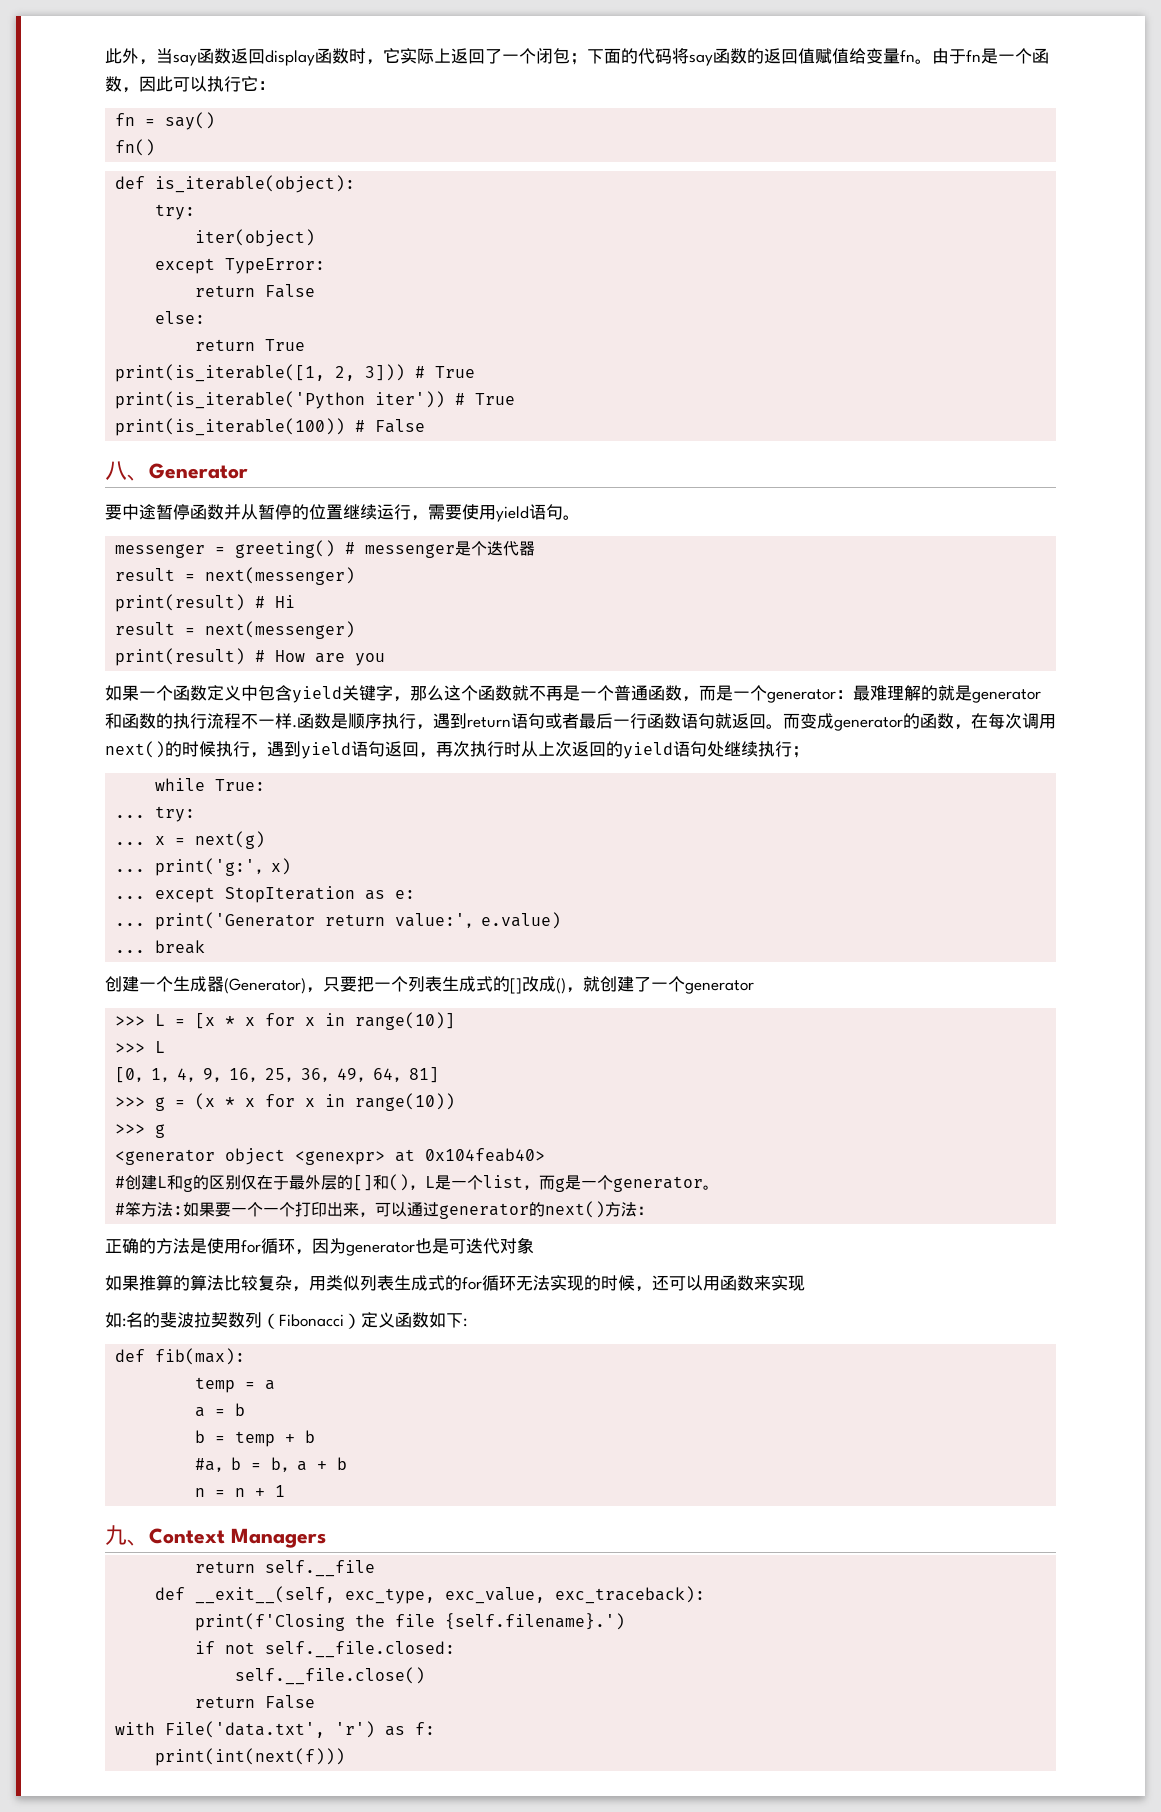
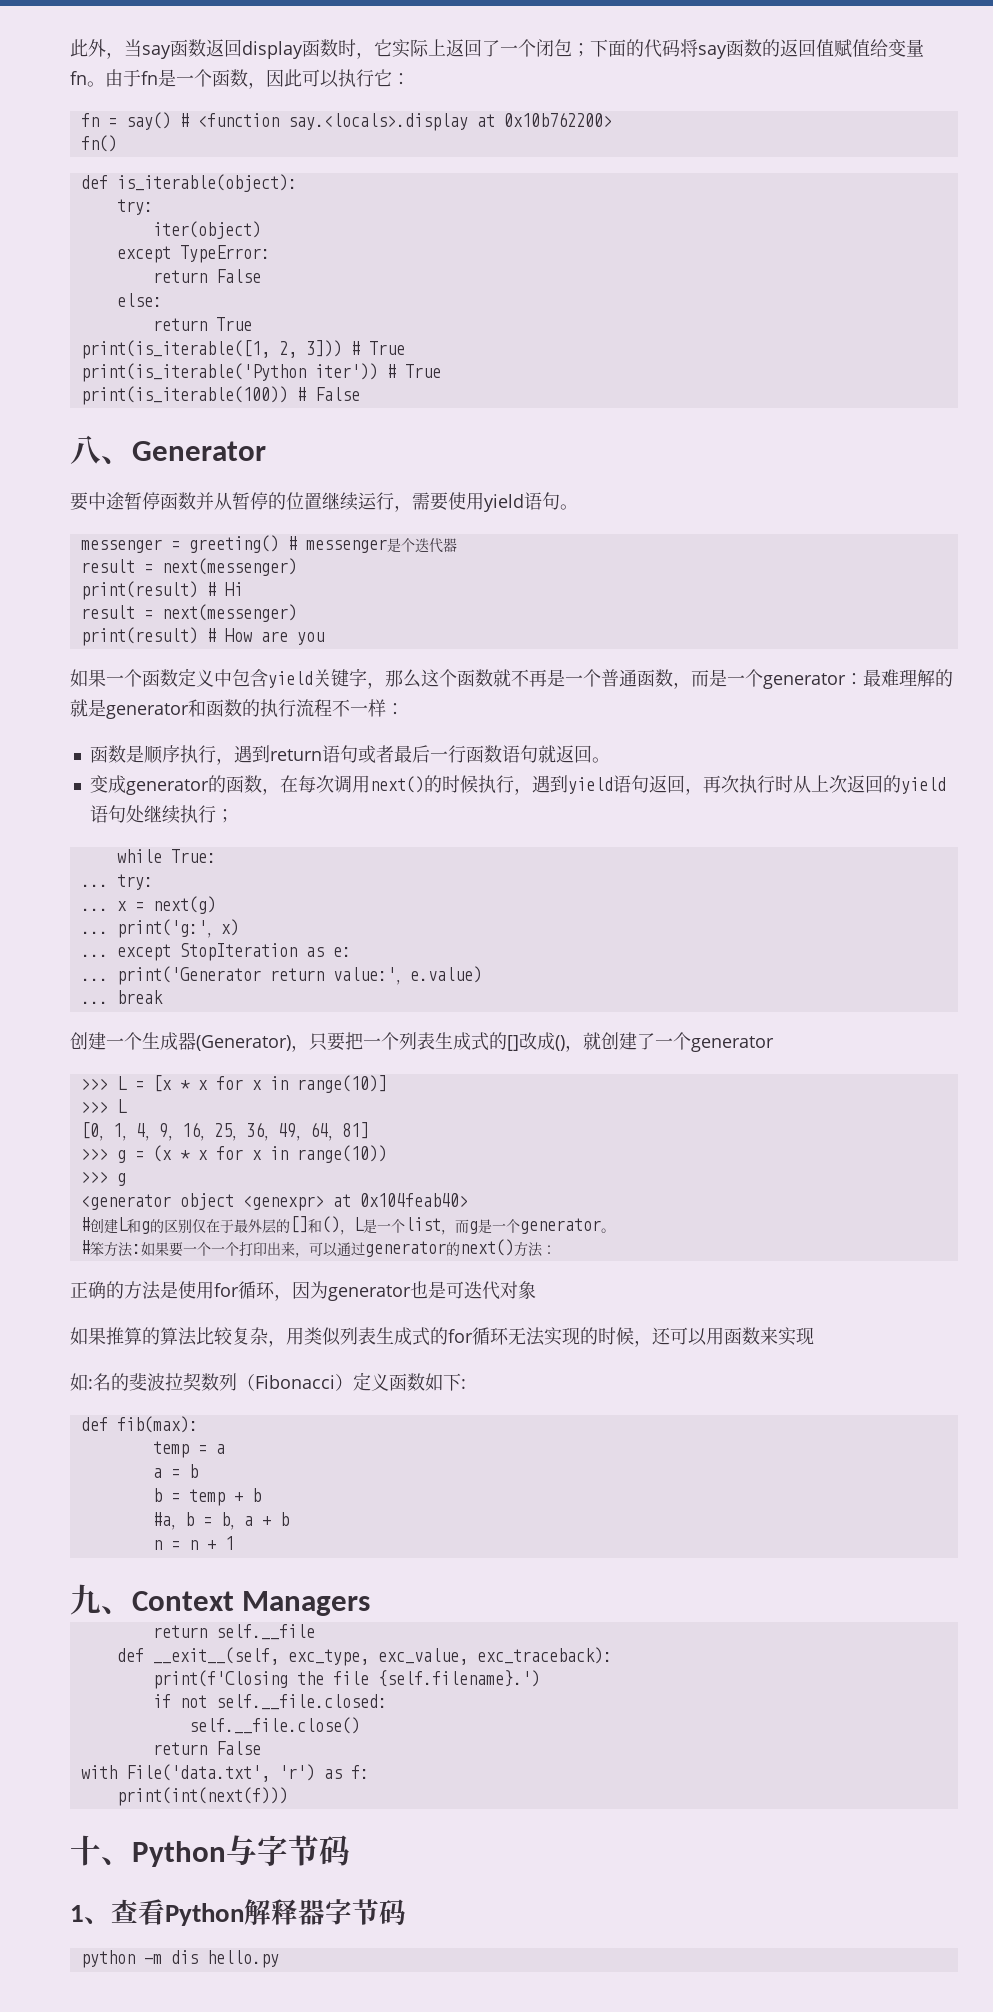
(216, 121) none -> [179,112,612,131] # <function say.<locals>.display at 0x10b762200>
[292,725,297,728] . -> [386,703,404,715] ： //
[783,713,800,729] 而 -> (610, 760) //
(346, 1757) none -> [70,1835,350,1867] [70,1899,406,1926] [80,1950,279,1968] // 十、Python与字节码 // 1、查看Python解释器字节码 // python -m dis hello.py

